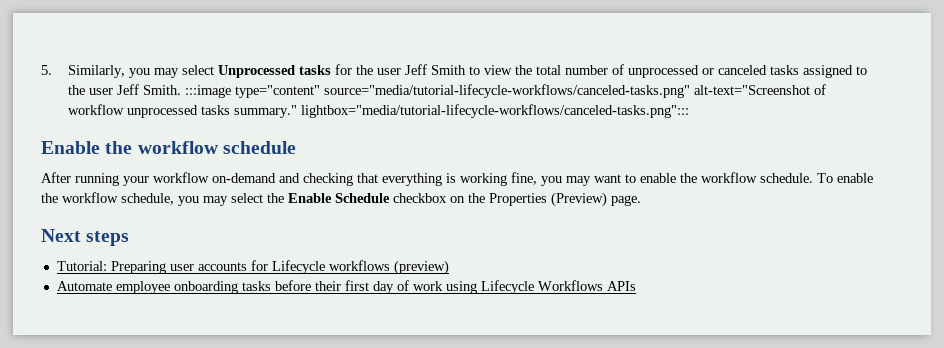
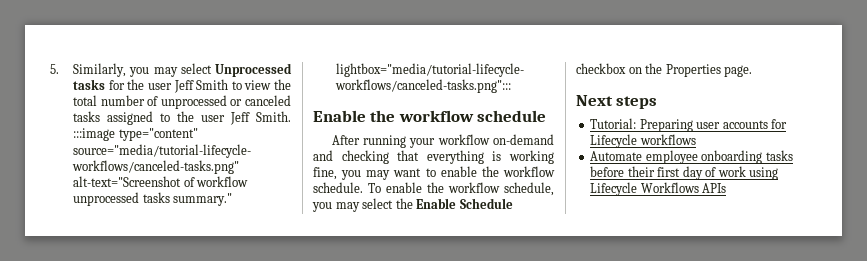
[551,192,607,207] (Preview) -> (721, 70) none
[393,260,449,275] (preview) -> (696, 139) none

